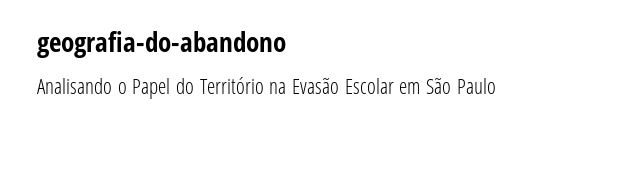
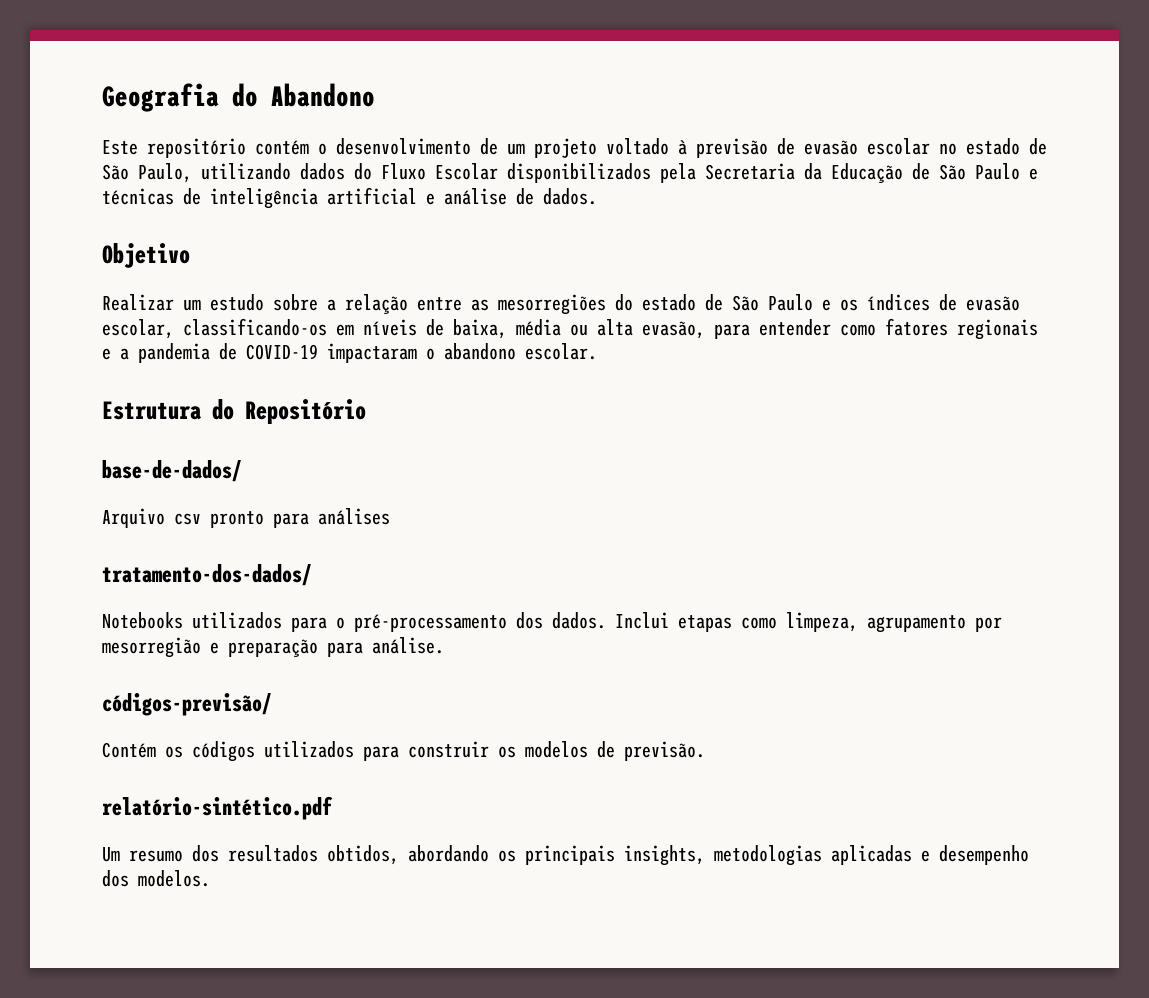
[37,31,286,58] [37,77,496,99] geografia-do-abandono // Analisando o Papel do Território na Evasão Escolar em São Paulo -> [102,83,375,112] [102,138,1047,158] [102,163,1038,183] [102,187,597,209] [102,243,190,268] [102,294,1020,315] [102,318,1038,340] [102,343,597,363] [102,399,366,424] [102,460,242,482] [102,508,390,528] [102,564,312,586] [102,612,1002,633] [102,637,444,658] [102,693,272,716] [102,741,705,762] [102,796,333,820] [102,845,1029,866] [102,870,210,887] Geografia do Abandono // Este repositório contém o desenvolvimento de um projeto voltado à previsão de evasão escolar no estado de São Paulo, utilizando dados do Fluxo Escolar disponibilizados pela Secretaria da Educação de São Paulo e técnicas de inteligência artificial e análise de dados. // Objetivo // Realizar um estudo sobre a relação entre as mesorregiões do estado de São Paulo e os índices de evasão escolar, classificando-os em níveis de baixa, média ou alta evasão, para entender como fatores regionais e a pandemia de COVID-19 impactaram o abandono escolar. // Estrutura do Repositório // base-de-dados/ // Arquivo csv pronto para análises // tratamento-dos-dados/ // Notebooks utilizados para o pré-processamento dos dados. Inclui etapas como limpeza, agrupamento por mesorregião e preparação para análise. // códigos-previsão/ // Contém os códigos utilizados para construir os modelos de previsão. // relatório-sintético.pdf // Um resumo dos resultados obtidos, abordando os principais insights, metodologias aplicadas e desempenho dos modelos.

